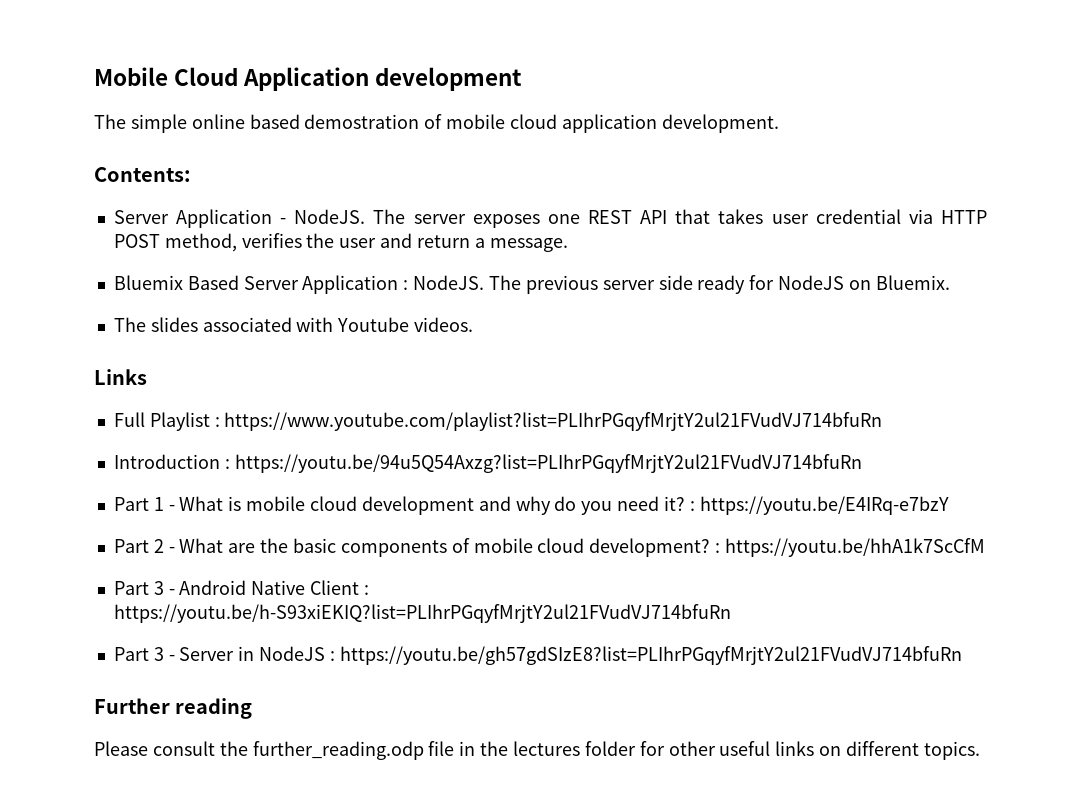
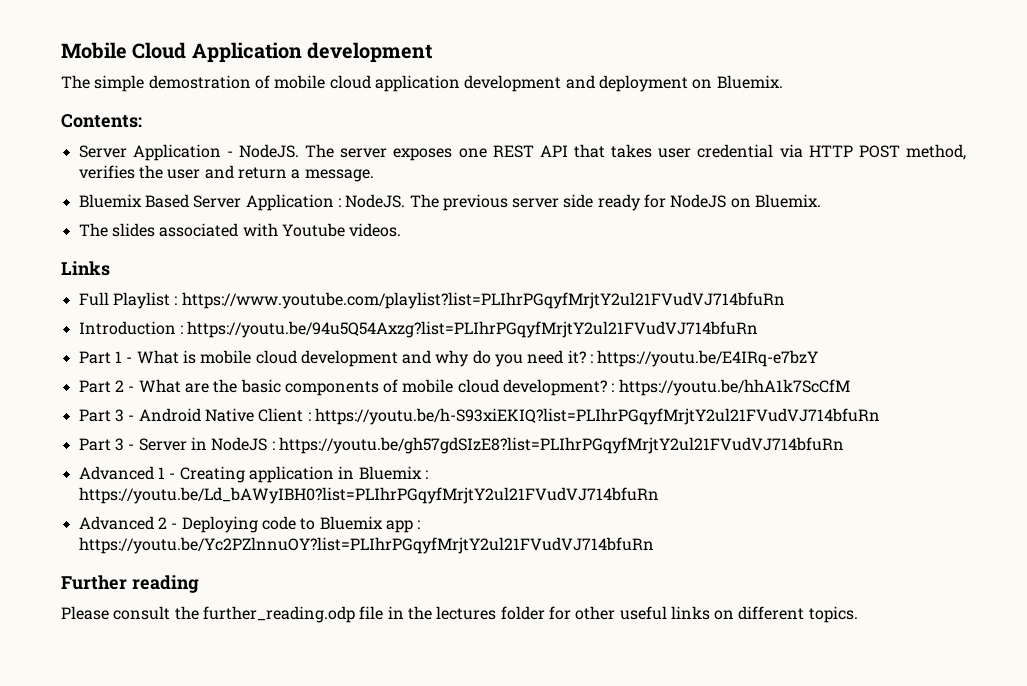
[191,114,300,129] online based -> (145, 83) none
[661,114,779,133] development. -> [464,75,783,92] development and deployment on Bluemix.
(962, 655) none -> [78,466,428,483] [78,487,659,504] [78,516,421,533] [78,537,654,554] // Advanced 1 - Creating application in Bluemix : https://youtu.be/Ld_bAWyIBH0?list=PLIhrPGqyfMrjtY2ul21FVudVJ714bfuRn // Advanced 2 - Deploying code to Bluemix app : https://youtu.be/Yc2PZlnnuOY?list=PLIhrPGqyfMrjtY2ul21FVudVJ714bfuRn

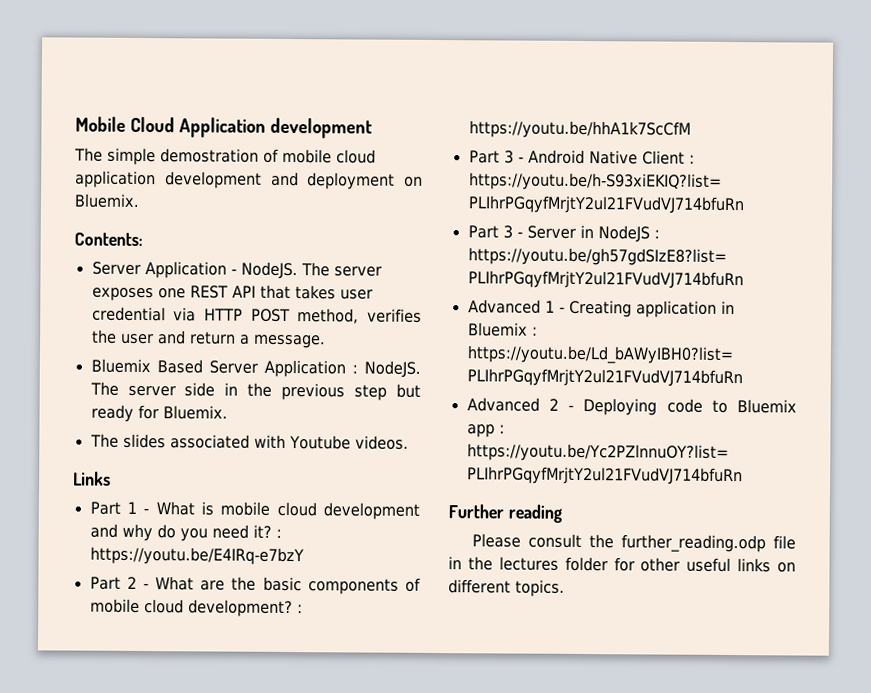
[442,194,508,211] previous -> (119, 388) none
[597,194,751,211] ready for NodeJS on -> [224,382,421,401] [90,404,159,422] in the previous step but ready for
[78,292,785,309] [78,321,759,338] // Full Playlist : https://www.youtube.com/playlist?list=PLIhrPGqyfMrjtY2ul21FVudVJ714bfuRn // Introduction : https://youtu.be/94u5Q54Axzg?list=PLIhrPGqyfMrjtY2ul21FVudVJ714bfuRn -> (111, 478) none

